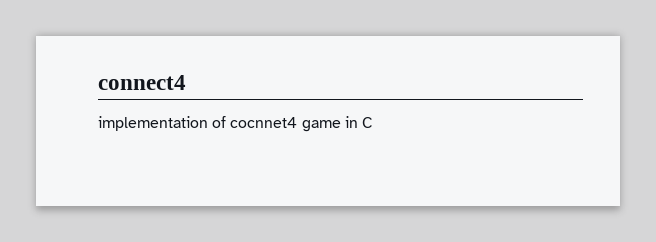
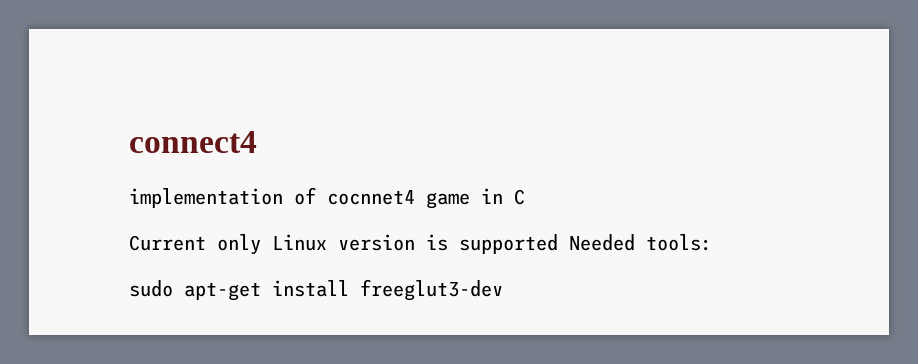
(373, 122) none -> [129,234,712,255] [129,279,503,301] // Current only Linux version is supported Needed tools: // sudo apt-get install freeglut3-dev

